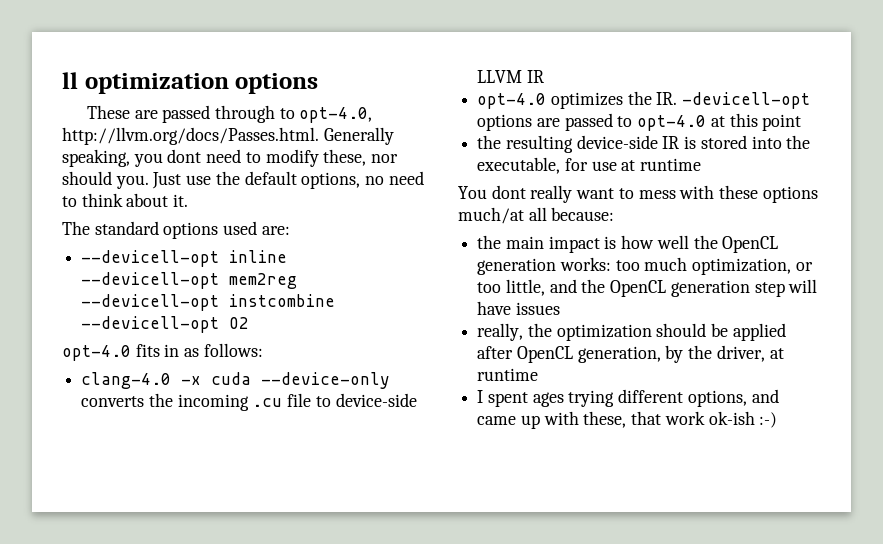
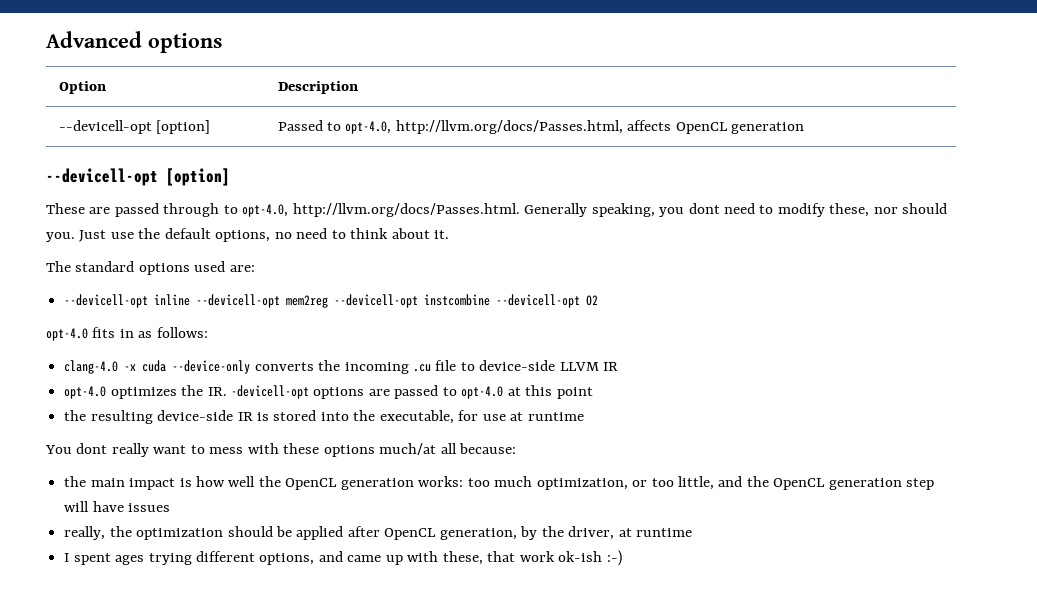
[62,72,319,94] ll optimization options -> [46,31,222,53] [58,81,106,94] [277,81,358,94] [58,120,210,134] [277,120,805,134] [46,168,230,186] Advanced options // Option | Description // --devicell-opt [option] | Passed to opt-4.0, http://llvm.org/docs/Passes.html, affects OpenCL generation // --devicell-opt [option]

